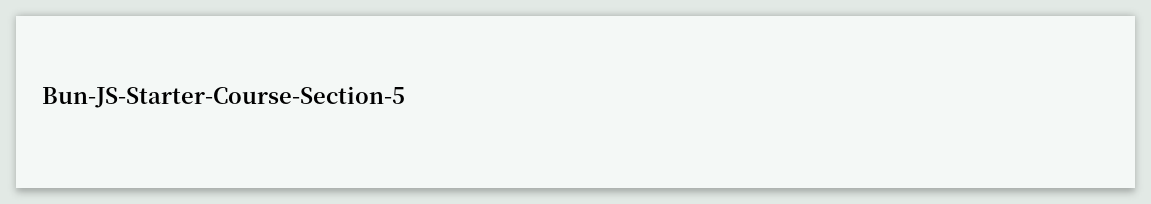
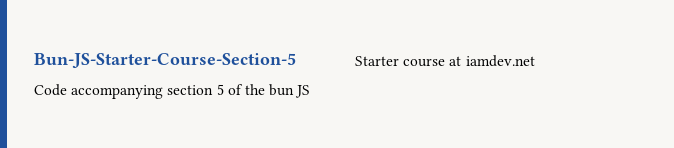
(405, 97) none -> [34,84,311,99] [355,55,535,67] // Code accompanying section 5 of the bun JS Starter course at iamdev.net

